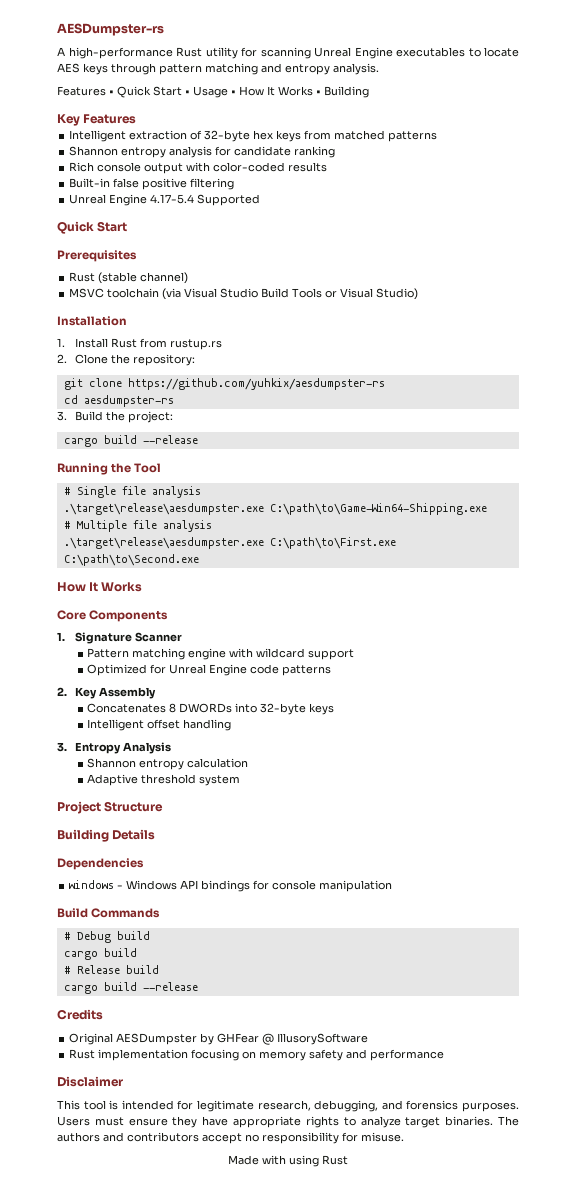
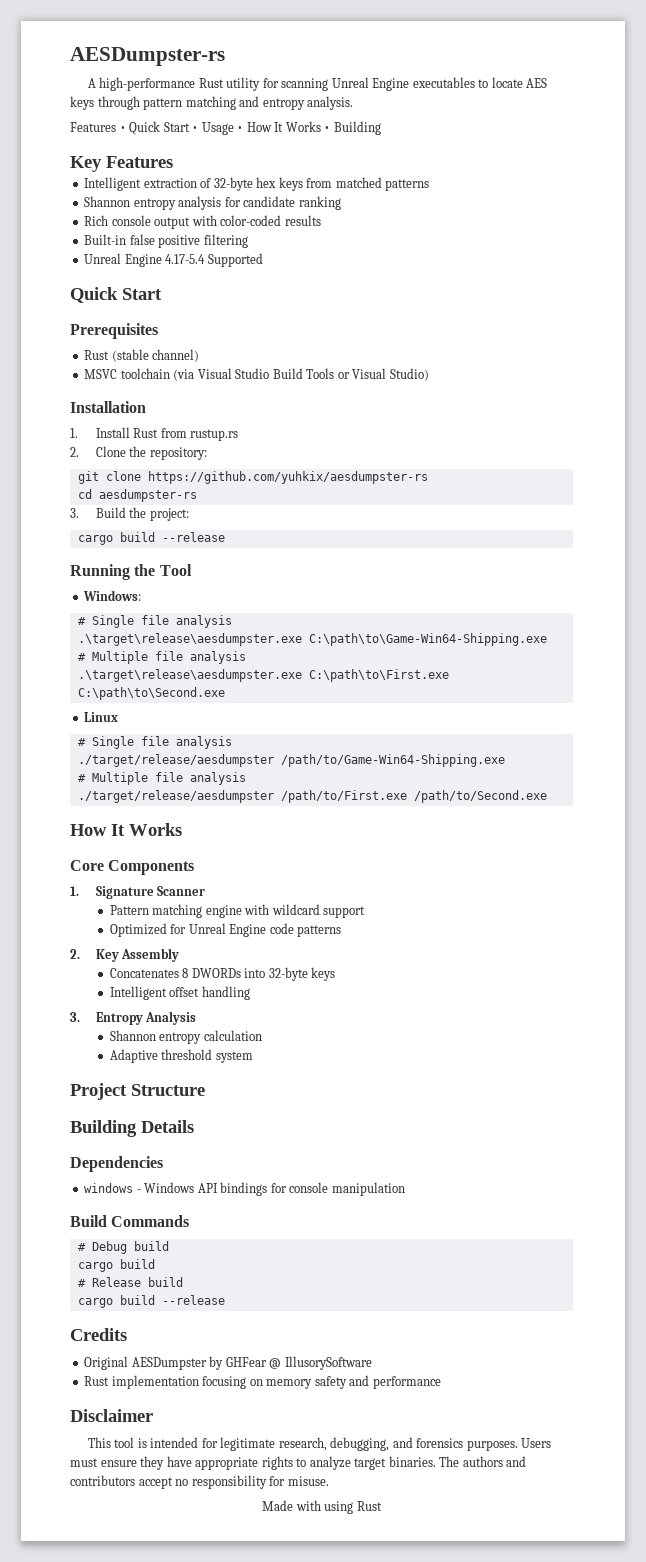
(162, 468) none -> [83,590,142,601] // Windows:
(199, 560) none -> [84,712,119,722] [77,736,232,749] [77,754,505,767] [77,772,246,785] [77,790,547,803] // Linux // # Single file analysis // ./target/release/aesdumpster /path/to/Game-Win64-Shipping.exe // # Multiple file analysis // ./target/release/aesdumpster /path/to/First.exe /path/to/Second.exe

